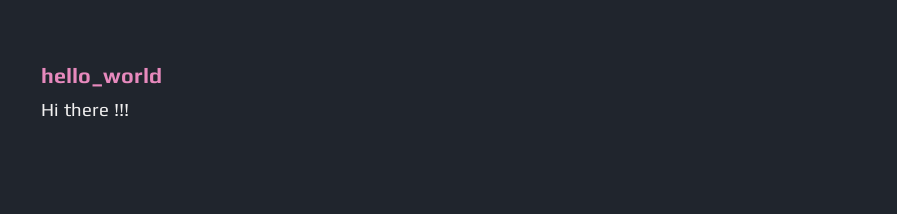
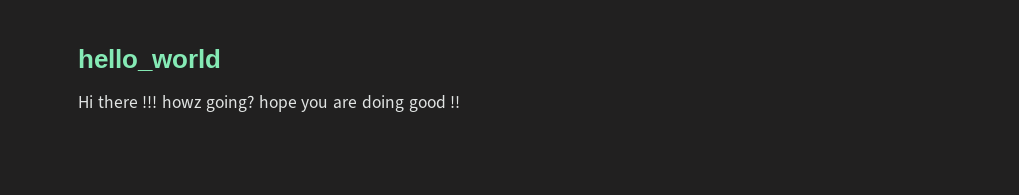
(129, 110) none -> [162,95,461,112] howz going? hope you are doing good !!

